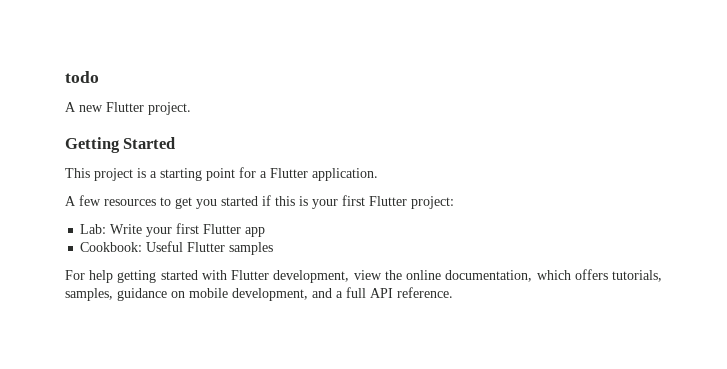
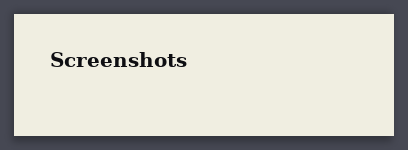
[65,71,99,83] [65,102,191,115] [65,137,176,153] [65,167,378,181] [65,195,454,209] [80,223,266,237] [80,241,274,255] [65,269,662,283] [65,287,453,301] todo // A new Flutter project. // Getting Started // This project is a starting point for a Flutter application. // A few resources to get you started if this is your first Flutter project: // Lab: Write your first Flutter app // Cookbook: Useful Flutter samples // For help getting started with Flutter development, view the online documentation, which offers tutorials, samples, guidance on mobile development, and a full API reference. -> [50,52,187,67] Screenshots

